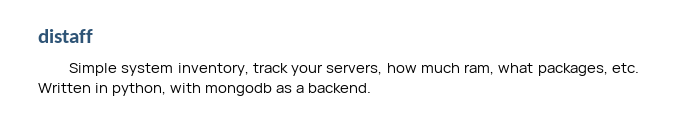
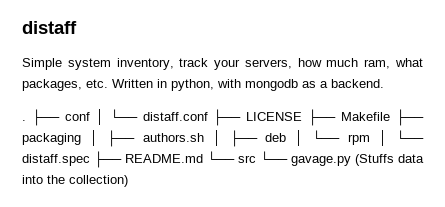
(372, 88) none -> [22,109,424,126] [22,130,425,147] [22,151,424,168] [22,175,128,187] // . ├── conf │ └── distaff.conf ├── LICENSE ├── Makefile ├── packaging │ ├── authors.sh │ ├── deb │ └── rpm │ └── distaff.spec ├── README.md └── src └── gavage.py (Stuffs data into the collection)

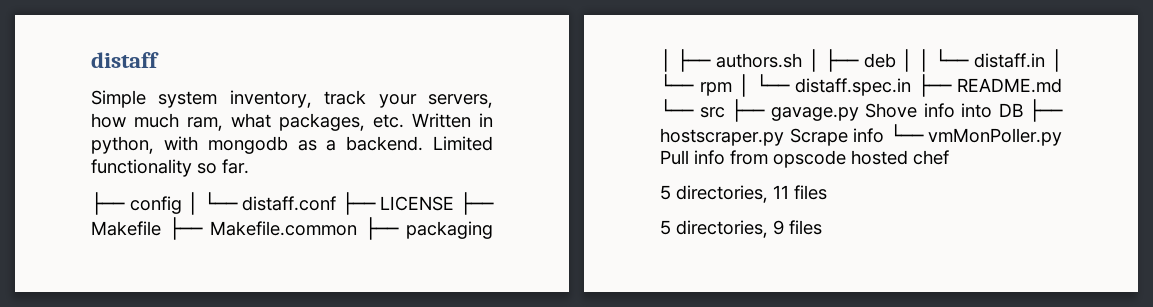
[22,109,90,126] // . ├── conf -> [433,136,493,151] [91,159,249,177] [91,192,182,215] Limited functionality so far. // ├── config
(424, 117) none -> [210,217,399,240] Makefile.common ├──
(304, 138) none -> [918,49,1062,72] │ └── distaff.in │
[22,154,90,166] distaff.spec -> [795,78,911,96] distaff.spec.in
[260,151,424,166] [22,175,128,187] └── gavage.py (Stuffs data into the collection) -> [731,99,1063,122] [660,124,1062,146] [660,150,949,168] [660,185,827,203] [660,220,822,238] ├── gavage.py Shove info into DB ├── hostscraper.py Scrape info └── vmMonPoller.py Pull info from opscode hosted chef // 5 directories, 11 files // 5 directories, 9 files

